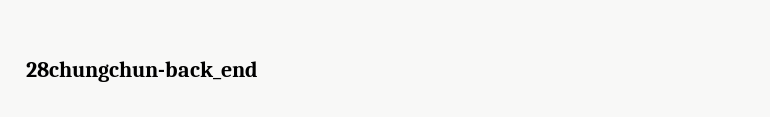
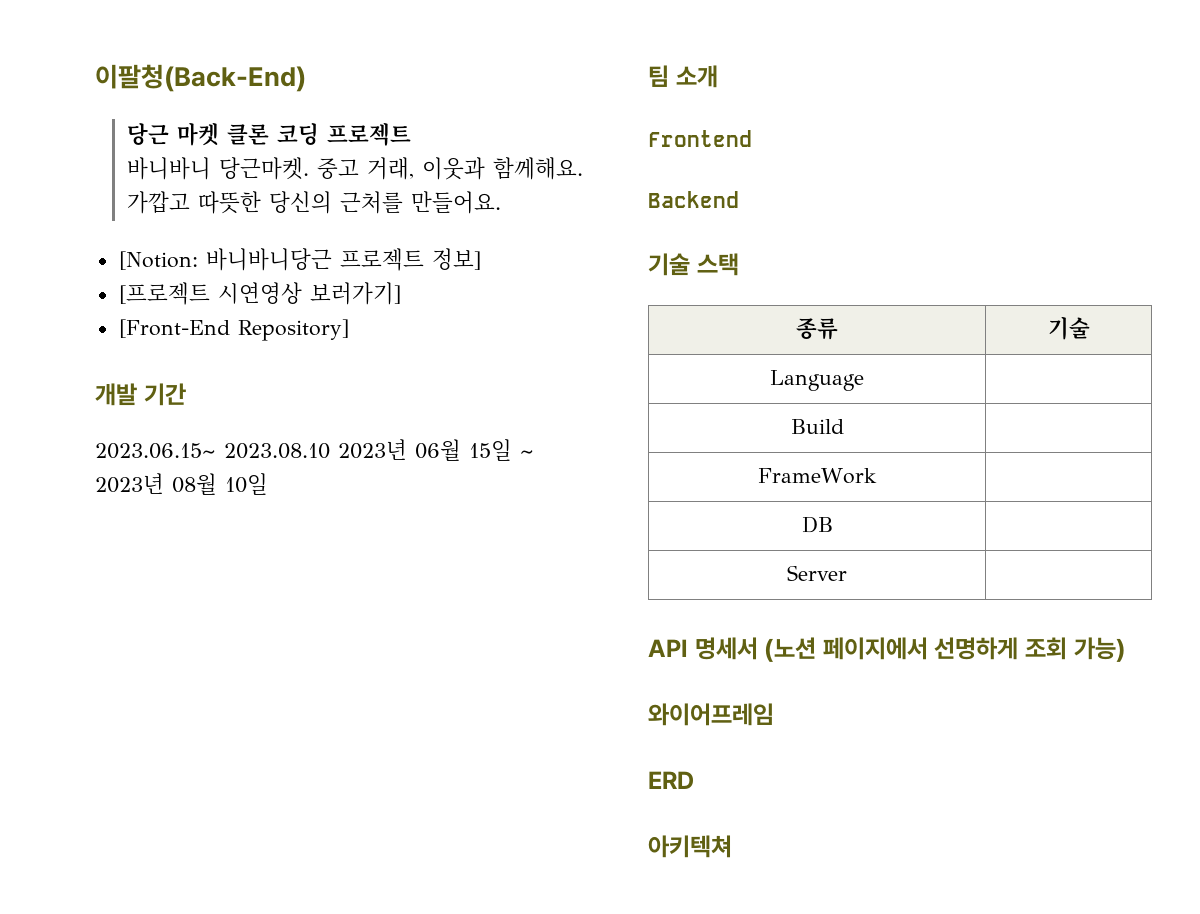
[26,61,258,82] 28chungchun-back_end -> [95,64,306,92] [126,123,411,146] [126,157,583,180] [126,191,501,214] [118,248,481,271] [118,282,401,305] [118,319,349,341] [95,383,186,406] [95,439,534,461] [95,473,268,495] [648,65,718,88] [648,130,752,147] [648,191,739,208] [648,253,739,276] [796,318,838,340] [1047,316,1090,340] [770,370,864,391] [790,419,844,434] [758,468,878,484] [801,516,833,533] [787,565,847,581] [648,637,1126,662] [648,703,774,726] [648,771,694,789] [648,835,732,858] 이팔청(Back-End) // 당근 마켓 클론 코딩 프로젝트 // 바니바니 당근마켓. 중고 거래, 이웃과 함께해요. 가깝고 따뜻한 당신의 근처를 만들어요. // [Notion: 바니바니당근 프로젝트 정보] // [프로젝트 시연영상 보러가기] // [Front-End Repository] // 개발 기간 // 2023.06.15~ 2023.08.10 2023년 06월 15일 ~ 2023년 08월 10일 // 팀 소개 // Frontend // Backend // 기술 스택 // 종류 | 기술 // Language | // Build | // FrameWork | // DB | // Server | // API 명세서 (노션 페이지에서 선명하게 조회 가능) // 와이어프레임 // ERD // 아키텍쳐

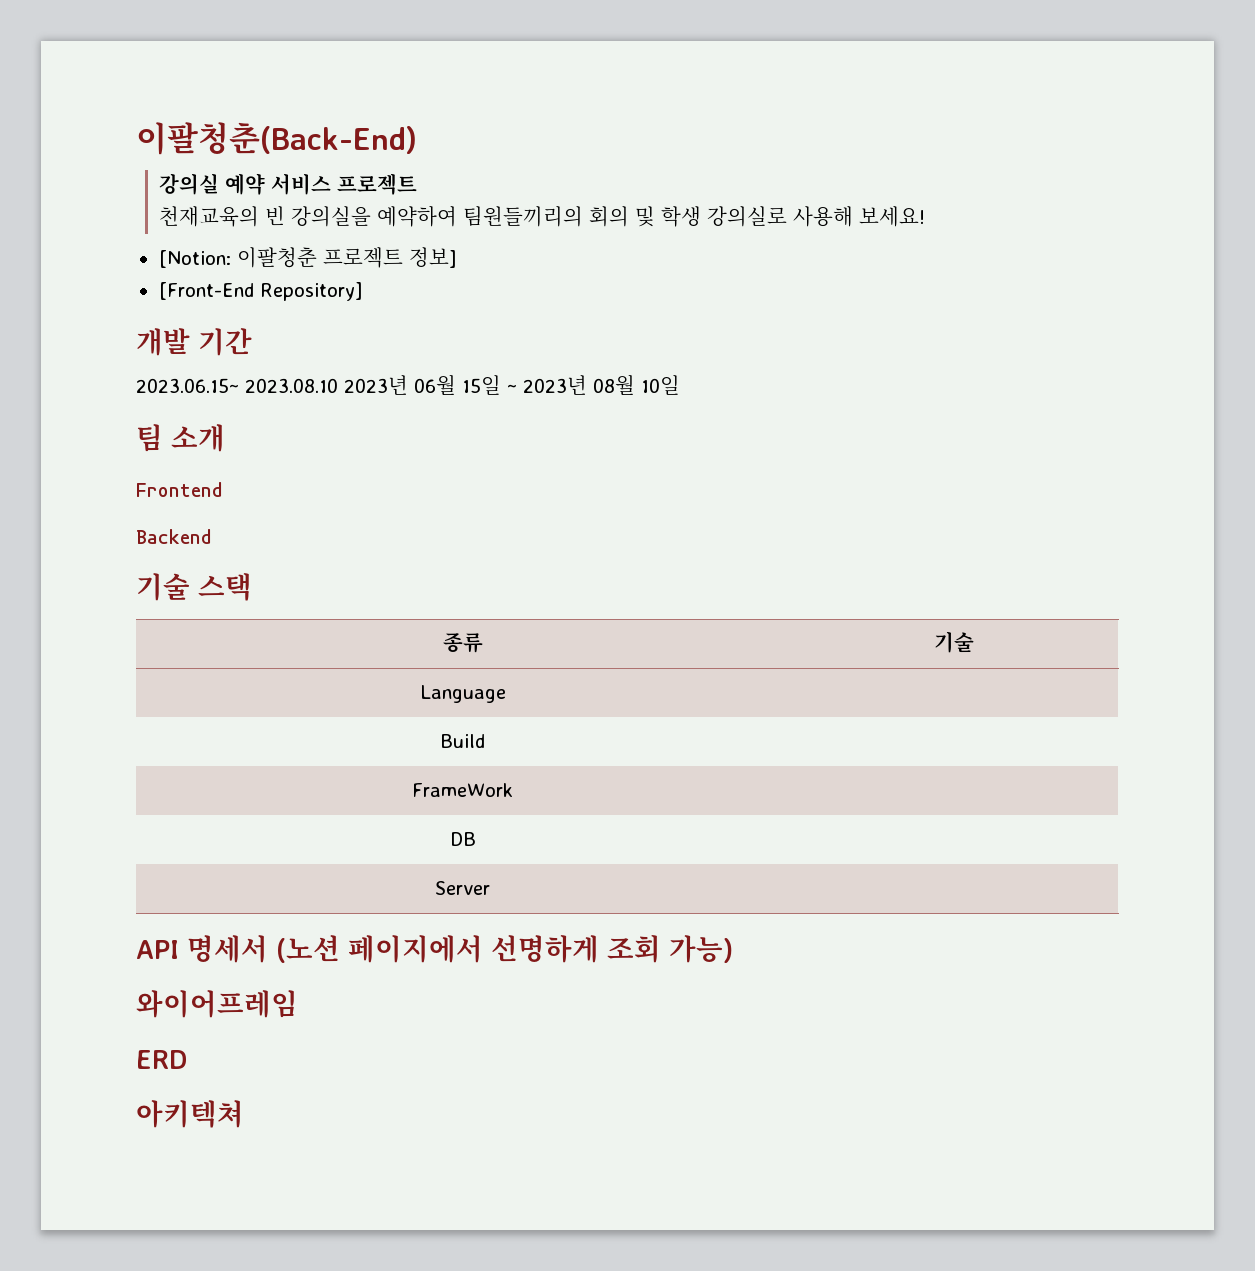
[95,64,306,92] [126,123,411,146] [126,157,583,180] [126,191,501,214] 이팔청(Back-End) // 당근 마켓 클론 코딩 프로젝트 // 바니바니 당근마켓. 중고 거래, 이웃과 함께해요. 가깝고 따뜻한 당신의 근처를 만들어요. -> [136,122,417,155] [159,173,418,195] [159,206,926,227] 이팔청춘(Back-End) // 강의실 예약 서비스 프로젝트 // 천재교육의 빈 강의실을 예약하여 팀원들끼리의 회의 및 학생 강의실로 사용해 보세요!
[205,248,332,271] 바니바니당근 -> [236,247,317,268] 이팔청춘
[118,282,401,305] // [프로젝트 시연영상 보러가기] -> (457, 257) none

